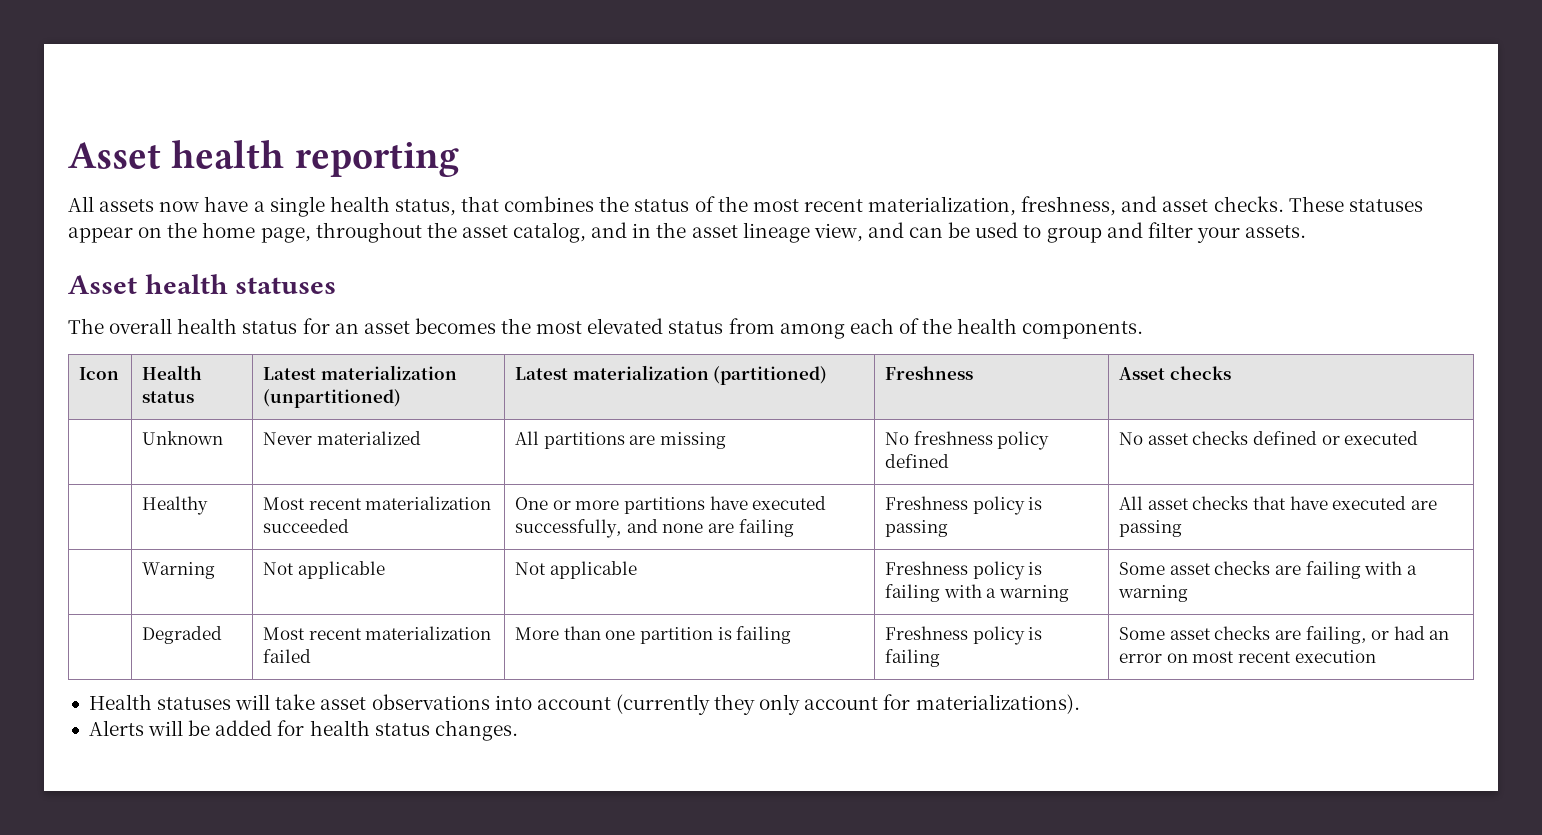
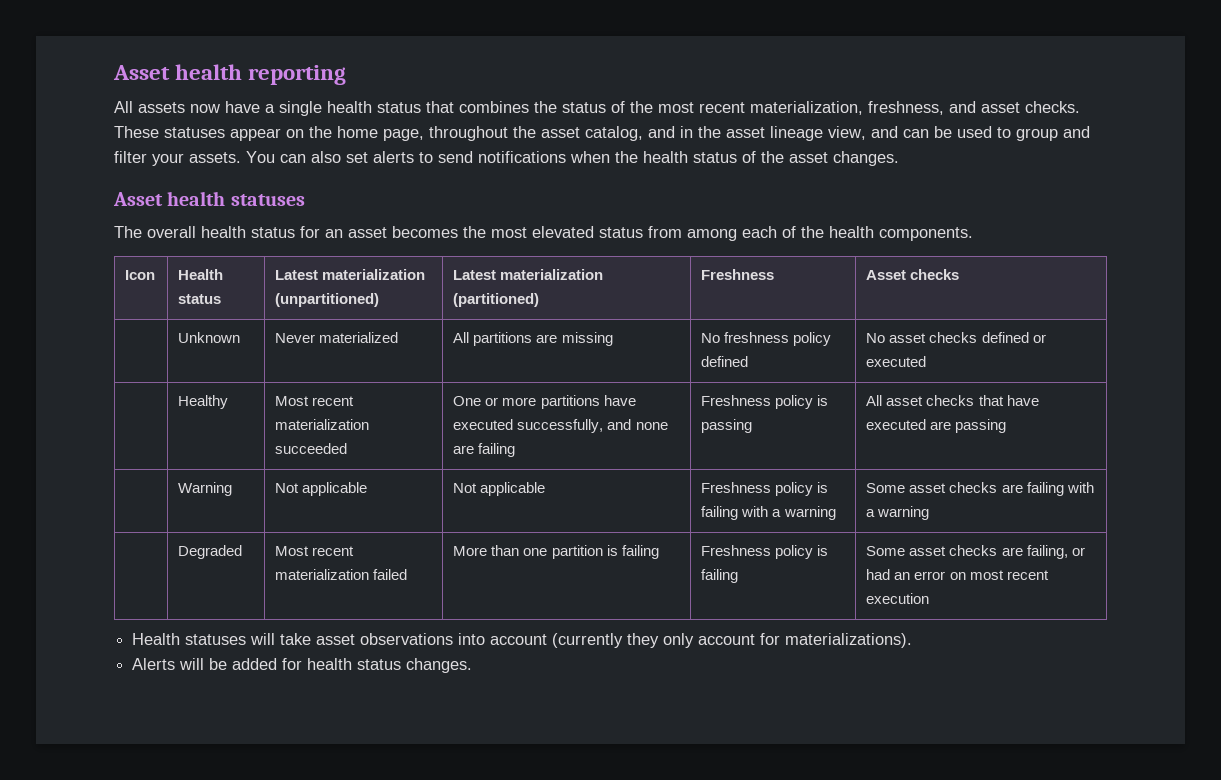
[394,199,456,216] status, -> [377,102,421,113] status
(1307, 231) none -> [246,151,899,166] You can also set alerts to send notifications when the health status of the asset changes.

